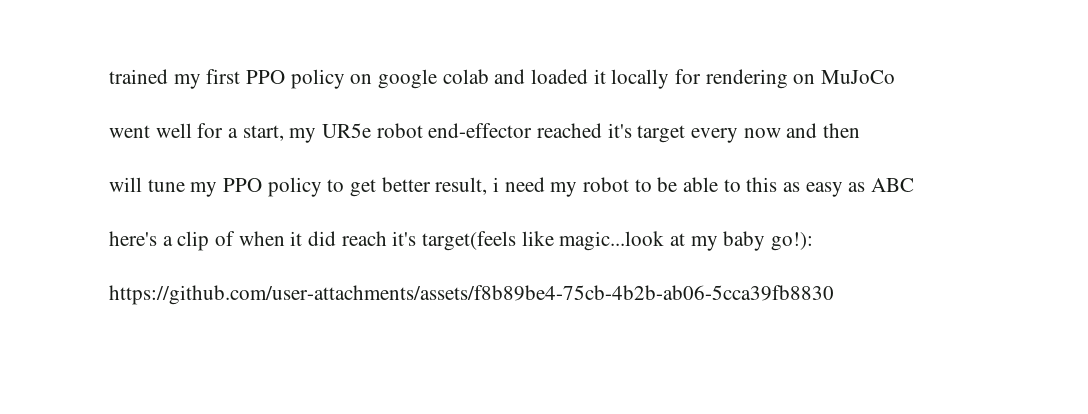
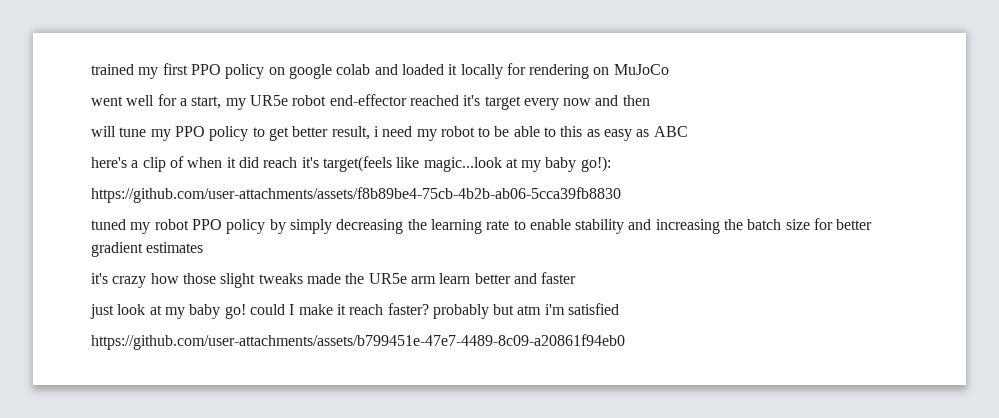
(834, 295) none -> [91,218,873,234] [91,242,204,257] [91,272,577,288] [90,303,620,319] [91,334,625,350] // tuned my robot PPO policy by simply decreasing the learning rate to enable stability and increasing the batch size for better gradient estimates // it's crazy how those slight tweaks made the UR5e arm learn better and faster // just look at my baby go! could I make it reach faster? probably but atm i'm satisfied // https://github.com/user-attachments/assets/b799451e-47e7-4489-8c09-a20861f94eb0

